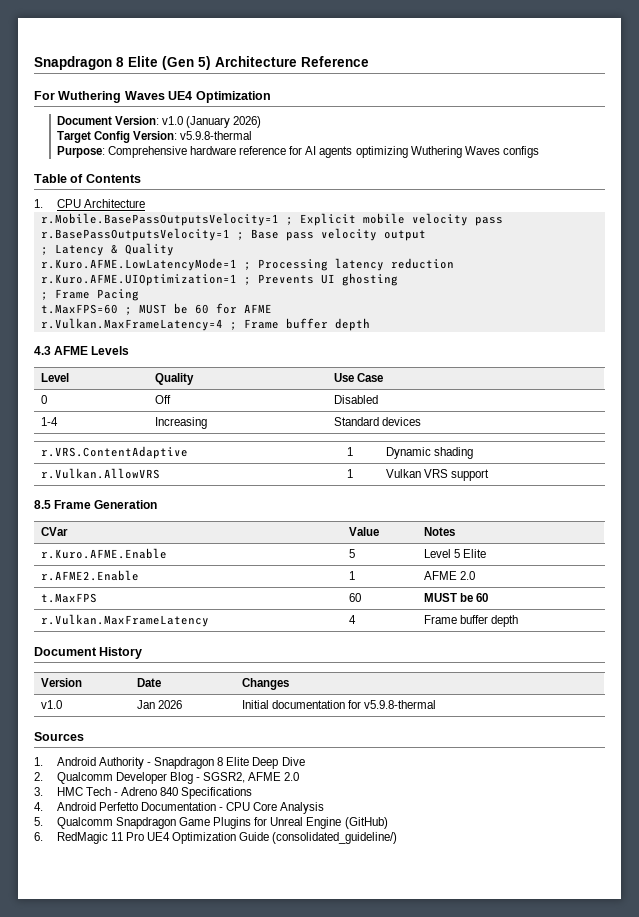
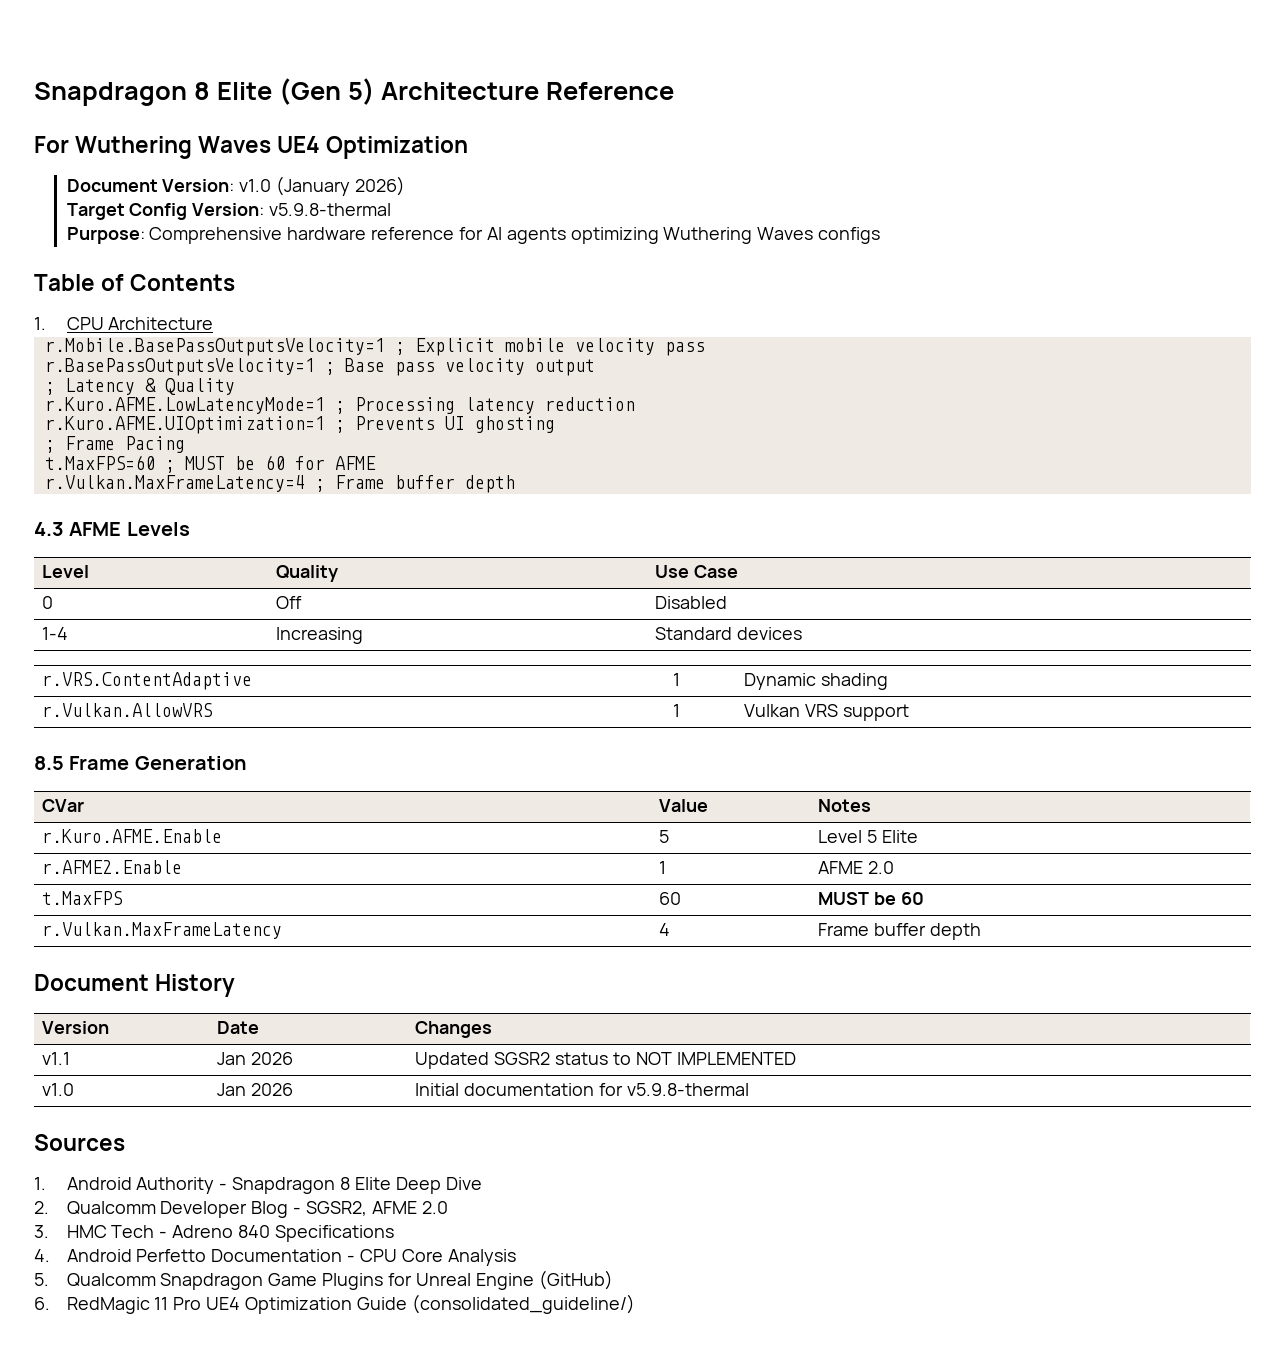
(289, 684) none -> [42,1052,71,1065] [217,1052,294,1065] [415,1052,796,1069] // v1.1 | Jan 2026 | Updated SGSR2 status to NOT IMPLEMENTED

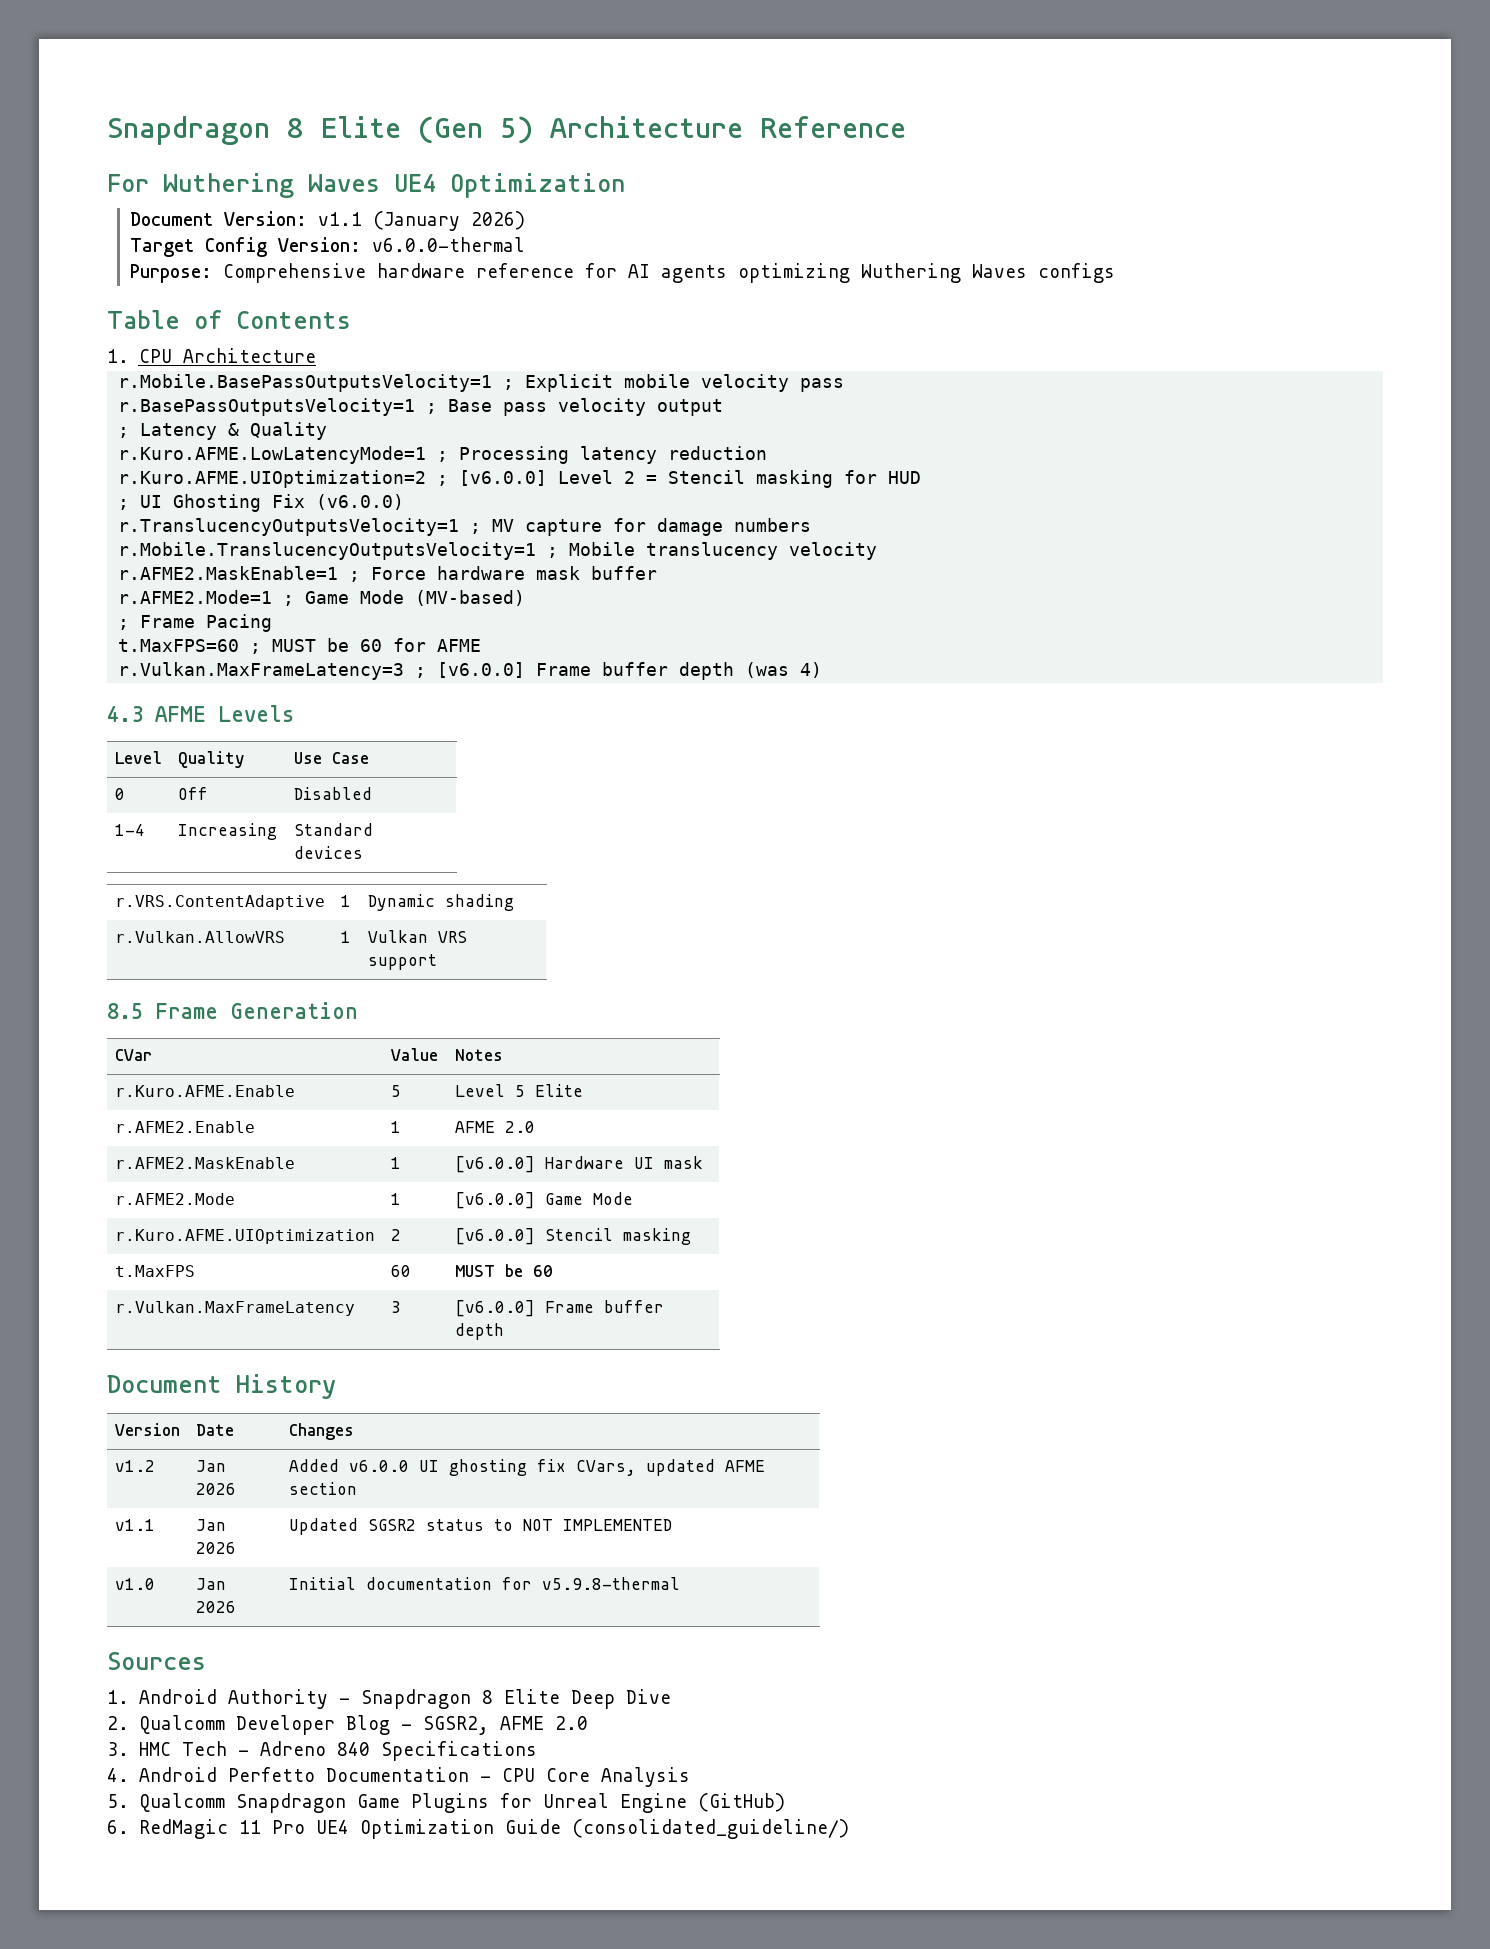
[239,179,272,192] v1.0 -> [318,212,363,226] v1.1
[269,203,392,216] v5.9.8-thermal -> [372,237,526,252] v6.0.0-thermal
[44,416,555,434] r.Kuro.AFME.UIOptimization=1 ; Prevents UI ghosting -> [118,470,922,488] [118,494,405,512] [118,518,812,536] [118,542,878,560] [118,566,658,582] [118,590,526,606] r.Kuro.AFME.UIOptimization=2 ; [v6.0.0] Level 2 = Stencil masking for HUD // ; UI Ghosting Fix (v6.0.0) // r.TranslucencyOutputsVelocity=1 ; MV capture for damage numbers // r.Mobile.TranslucencyOutputsVelocity=1 ; Mobile translucency velocity // r.AFME2.MaskEnable=1 ; Force hardware mask buffer // r.AFME2.Mode=1 ; Game Mode (MV-based)
[44,475,515,493] r.Vulkan.MaxFrameLatency=4 ; Frame buffer depth -> [118,662,823,680] r.Vulkan.MaxFrameLatency=3 ; [v6.0.0] Frame buffer depth (was 4)
(895, 867) none -> [114,1157,295,1169] [390,1157,401,1169] [454,1156,703,1173] [114,1193,235,1205] [390,1193,401,1205] [454,1192,633,1209] [114,1229,375,1244] [390,1229,401,1241] [454,1228,691,1245] // r.AFME2.MaskEnable | 1 | [v6.0.0] Hardware UI mask // r.AFME2.Mode | 1 | [v6.0.0] Game Mode // r.Kuro.AFME.UIOptimization | 2 | [v6.0.0] Stencil masking
[659,923,671,936] 4 | -> [390,1301,401,1313] [454,1300,535,1317] 3 | [v6.0.0]
(493, 1029) none -> [114,1460,155,1472] [195,1460,226,1472] [195,1483,236,1495] [288,1459,765,1476] [288,1482,357,1495] // v1.2 | Jan 2026 | Added v6.0.0 UI ghosting fix CVars, updated AFME section

